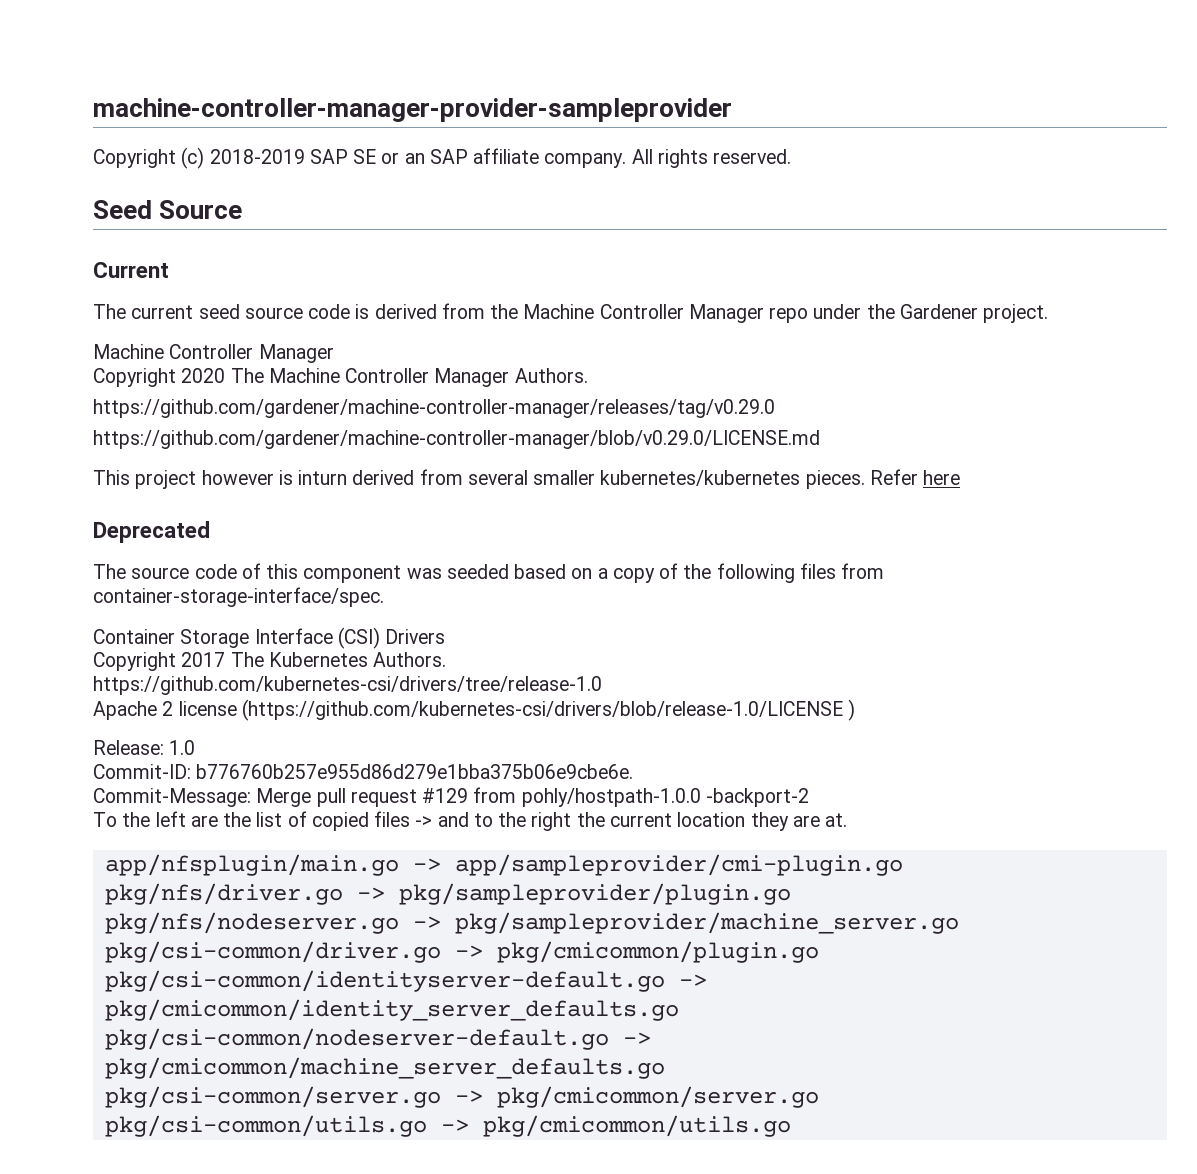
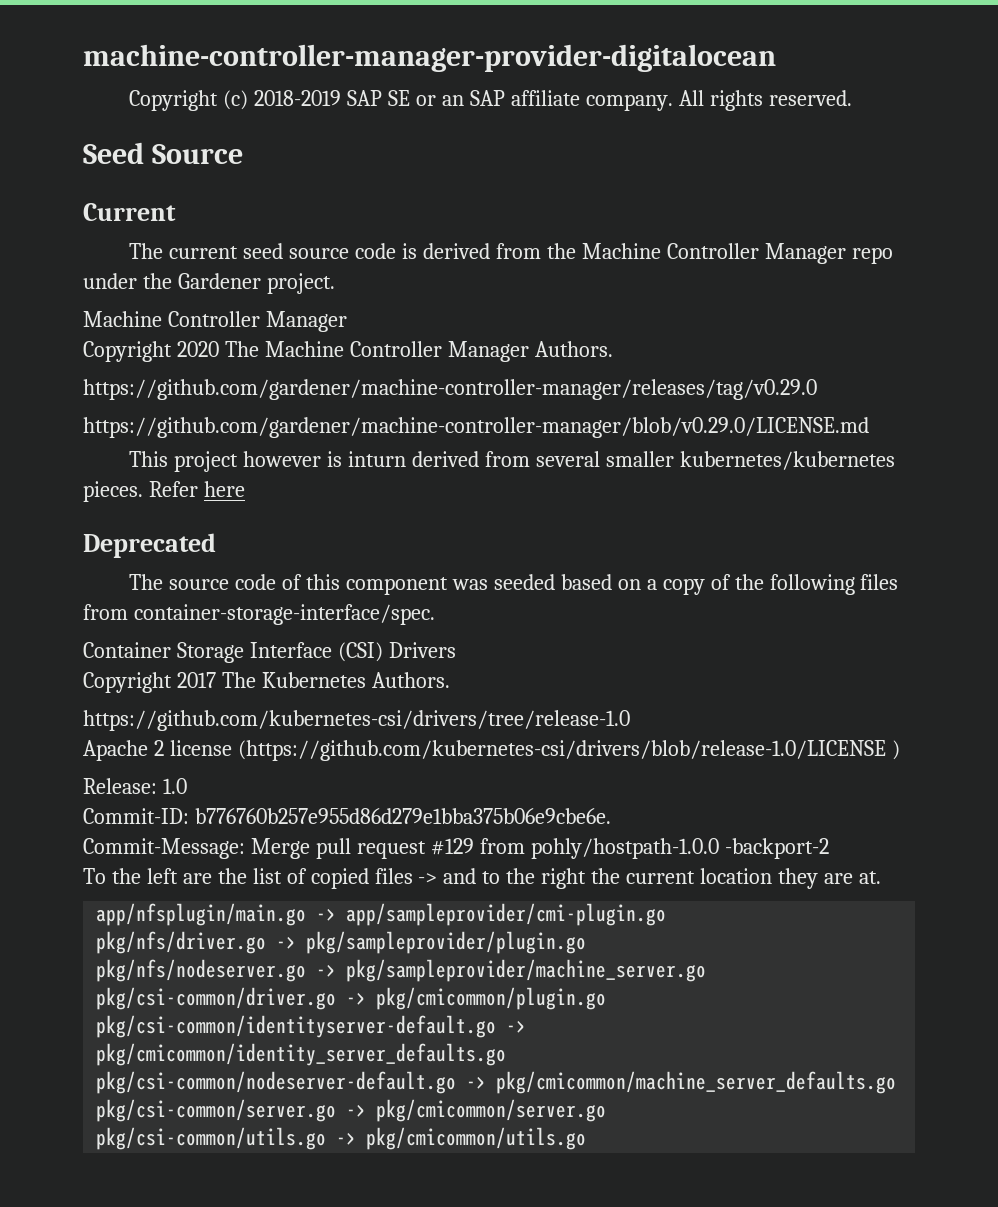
[93,98,732,122] machine-controller-manager-provider-sampleprovider -> [83,44,776,72] machine-controller-manager-provider-digitalocean

